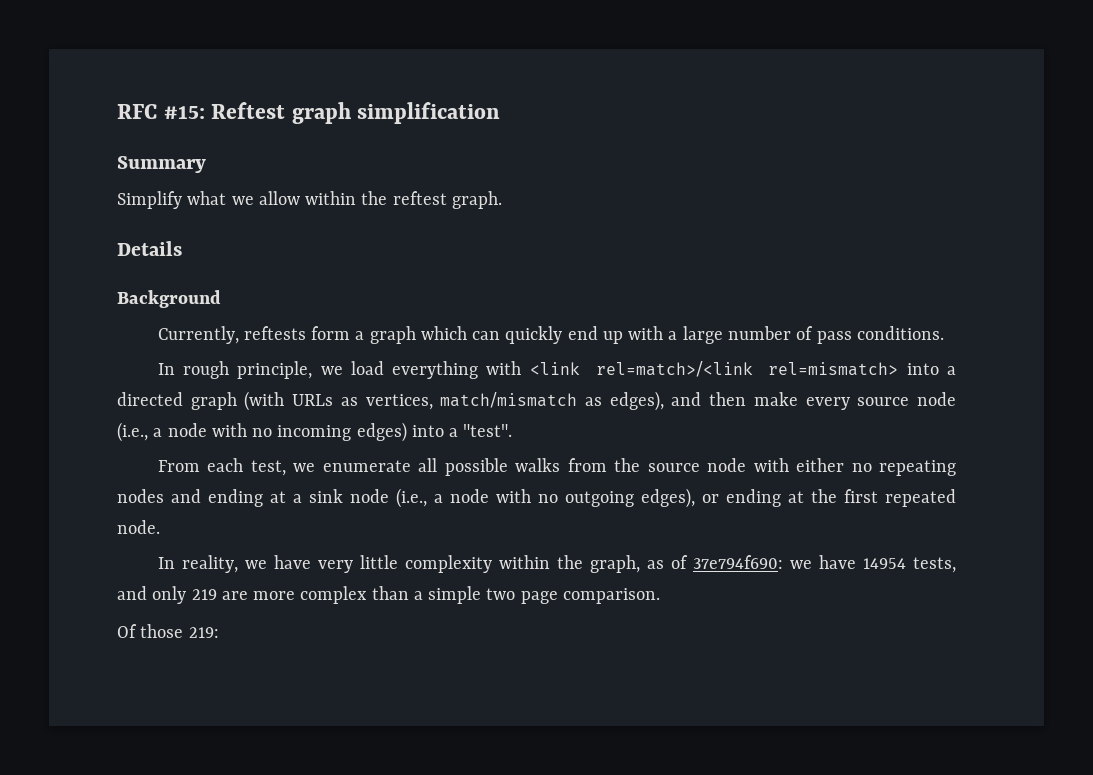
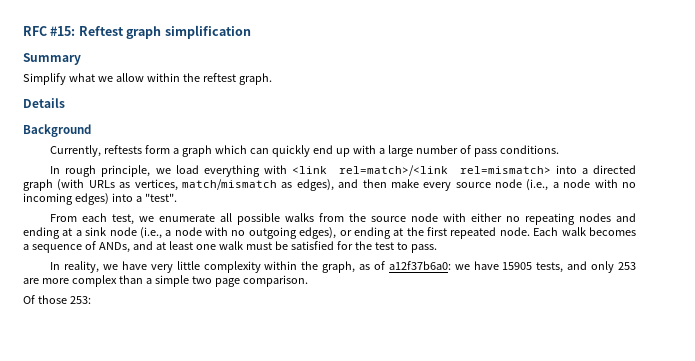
(160, 527) none -> [533,227,637,236] [23,241,437,253] Each walk becomes a sequence of ANDs, and at least one walk must be satisfied for the test to pass.
[692,555,906,569] 37e794f690: we have 14954 -> [388,261,533,270] a12f37b6a0: we have 15905
[191,589,217,600] 219 -> [618,262,636,270] 253
[188,627,219,638] 219: -> [69,296,91,304] 253:

